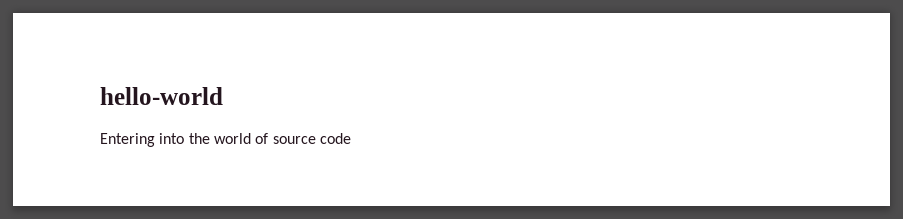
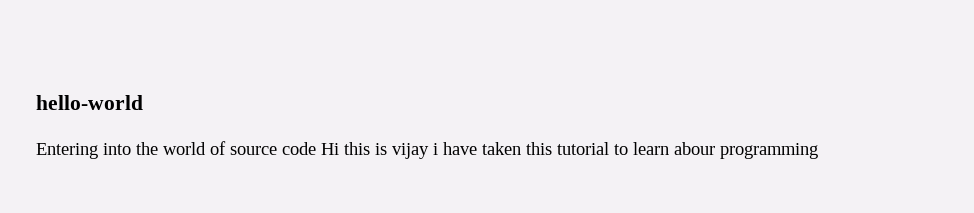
(351, 138) none -> [321,142,818,159] Hi this is vijay i have taken this tutorial to learn abour programming

